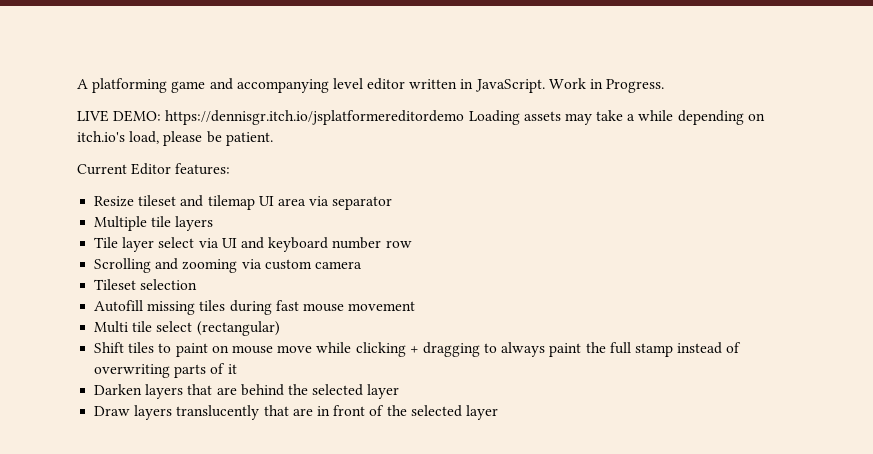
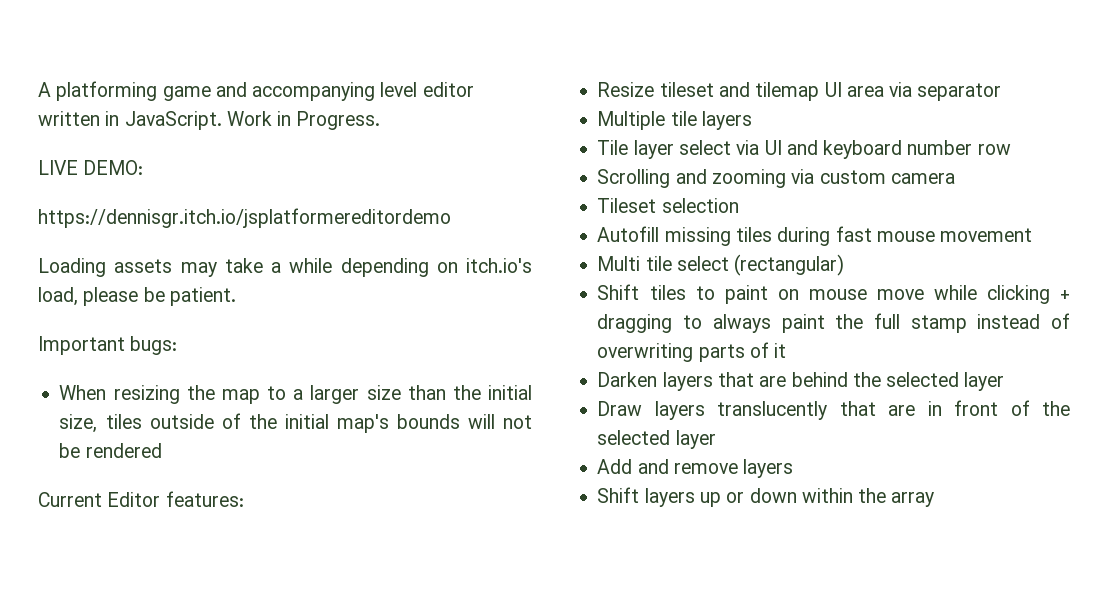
(162, 116) none -> (144, 167) //
(465, 117) none -> (451, 218) //
(273, 139) none -> [38,336,178,355] [59,385,533,404] [59,413,533,433] [59,443,162,458] // Important bugs: // When resizing the map to a larger size than the initial size, tiles outside of the initial map's bounds will not be rendered
(498, 412) none -> [597,459,794,478] [597,487,935,507] // Add and remove layers // Shift layers up or down within the array

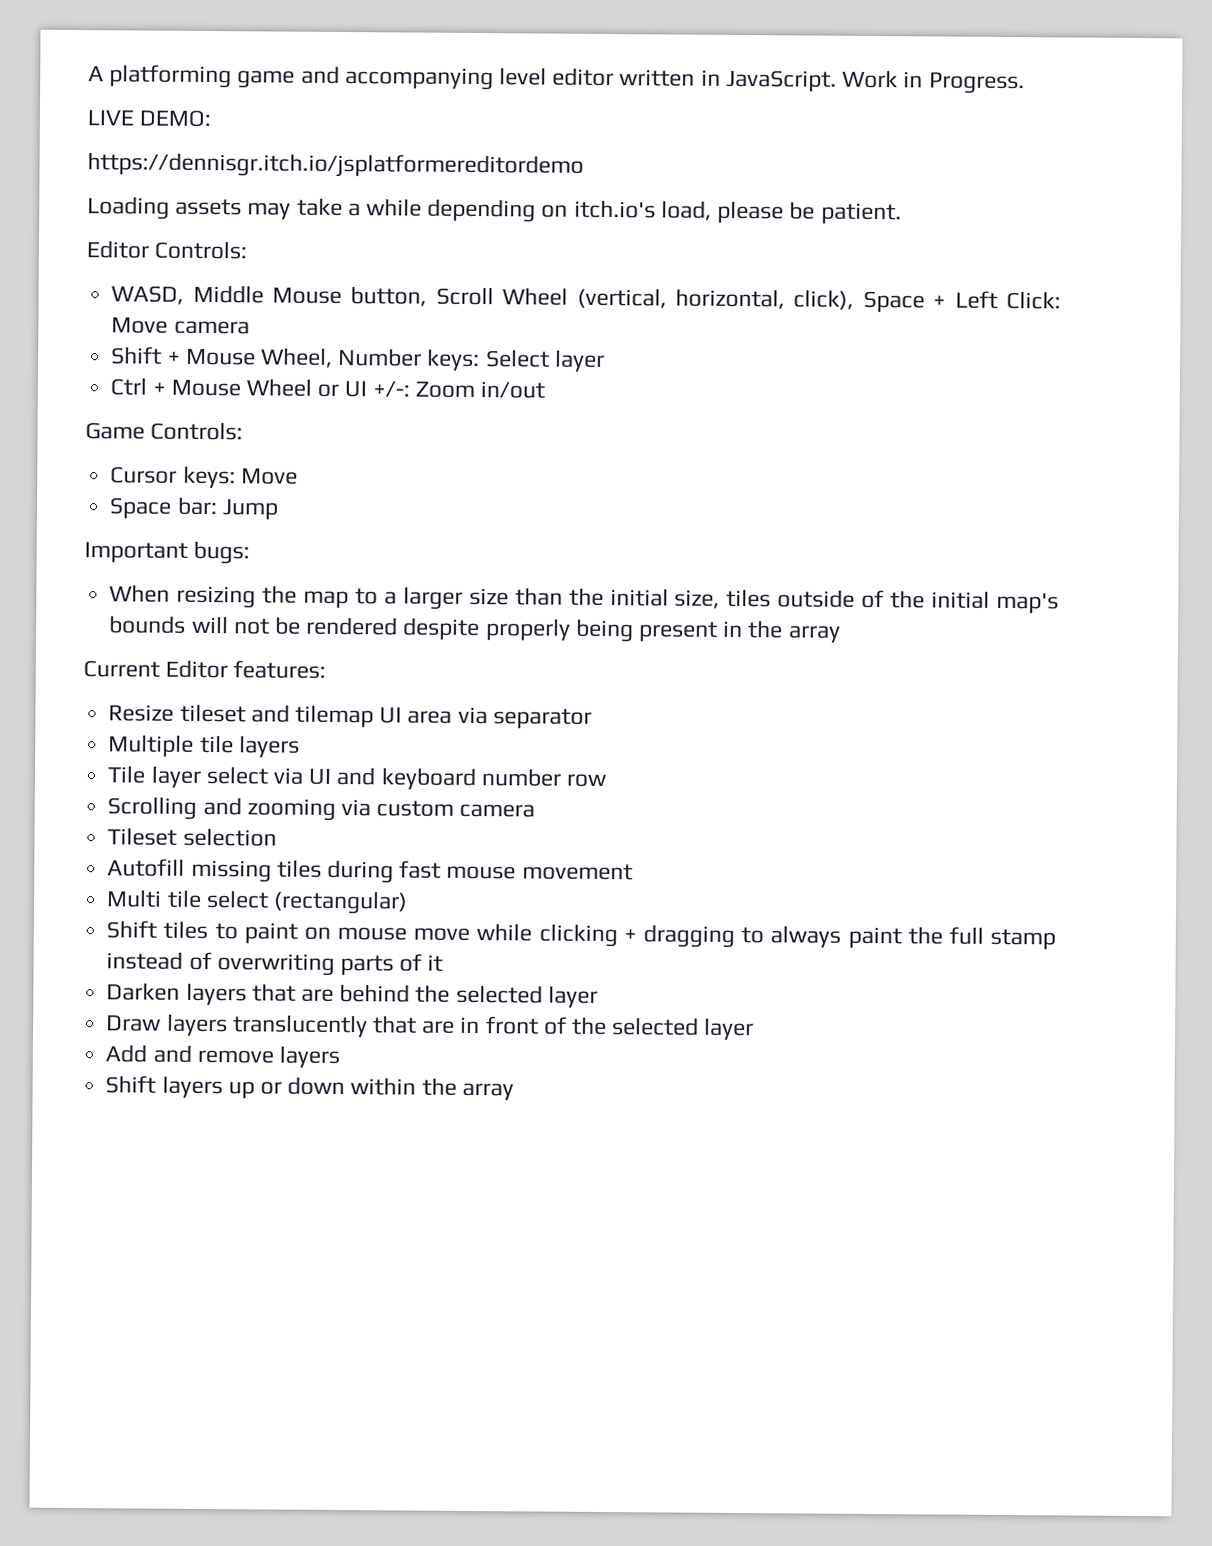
(236, 296) none -> [86,240,248,260] [111,284,1061,313] [111,317,250,335] [111,346,605,372] [110,377,545,399] [85,421,244,441] [110,465,298,489] [109,496,279,520] // Editor Controls: // WASD, Middle Mouse button, Scroll Wheel (vertical, horizontal, click), Space + Left Click: Move camera // Shift + Mouse Wheel, Number keys: Select layer // Ctrl + Mouse Wheel or UI +/-: Zoom in/out // Game Controls: // Cursor keys: Move // Space bar: Jump
(162, 450) none -> [402,617,841,643] despite properly being present in the array

